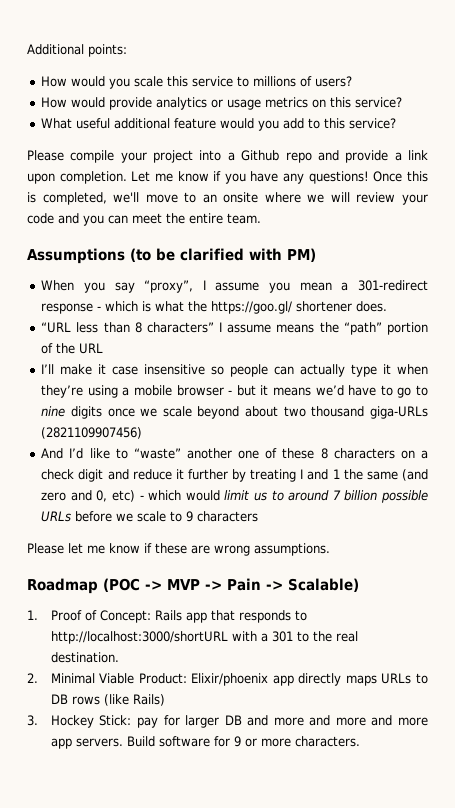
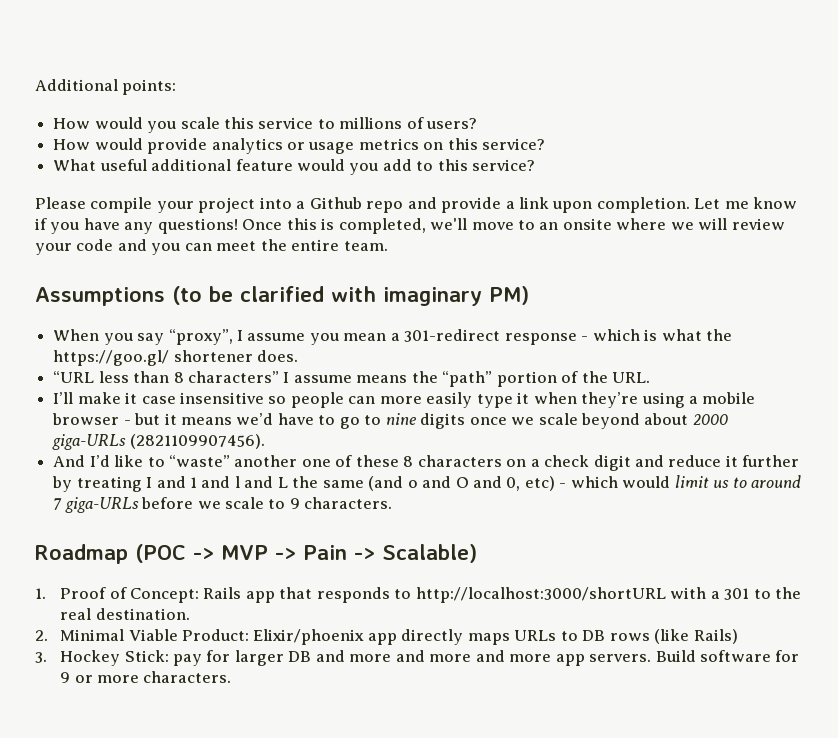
(282, 254) none -> [383,287,482,306] imaginary
[79,343,104,354] URL -> [612,372,651,383] URL.
[300,364,346,377] actually -> [379,392,473,408] more easily
[283,406,428,419] [41,427,143,439] two thousand giga-URLs (2821109907456) -> [692,414,728,425] [52,434,265,450] 2000 giga-URLs (2821109907456).
[343,469,428,481] [41,492,67,501] the same (and zero -> [201,476,469,491] and l and L the same (and o and O
[344,490,428,503] [41,511,72,522] billion possible URLs -> [64,497,139,513] giga-URLs
[197,511,259,522] [27,543,330,556] characters // Please let me know if these are wrong assumptions. -> [304,497,393,509] characters.

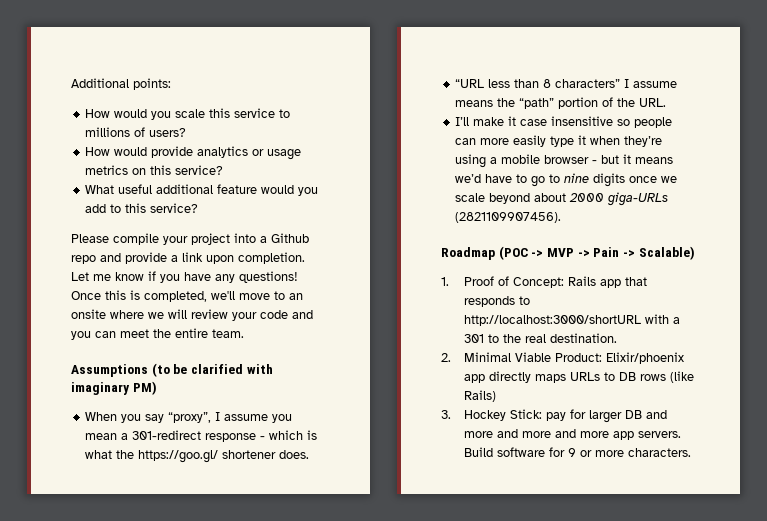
[53,455,800,471] [52,475,802,492] [53,497,393,513] // And I’d like to “waste” another one of these 8 characters on a check digit and reduce it further by treating I and 1 and l and L the same (and o and O and 0, etc) - which would limit us to around 7 giga-URLs before we scale to 9 characters. -> (562, 217) none

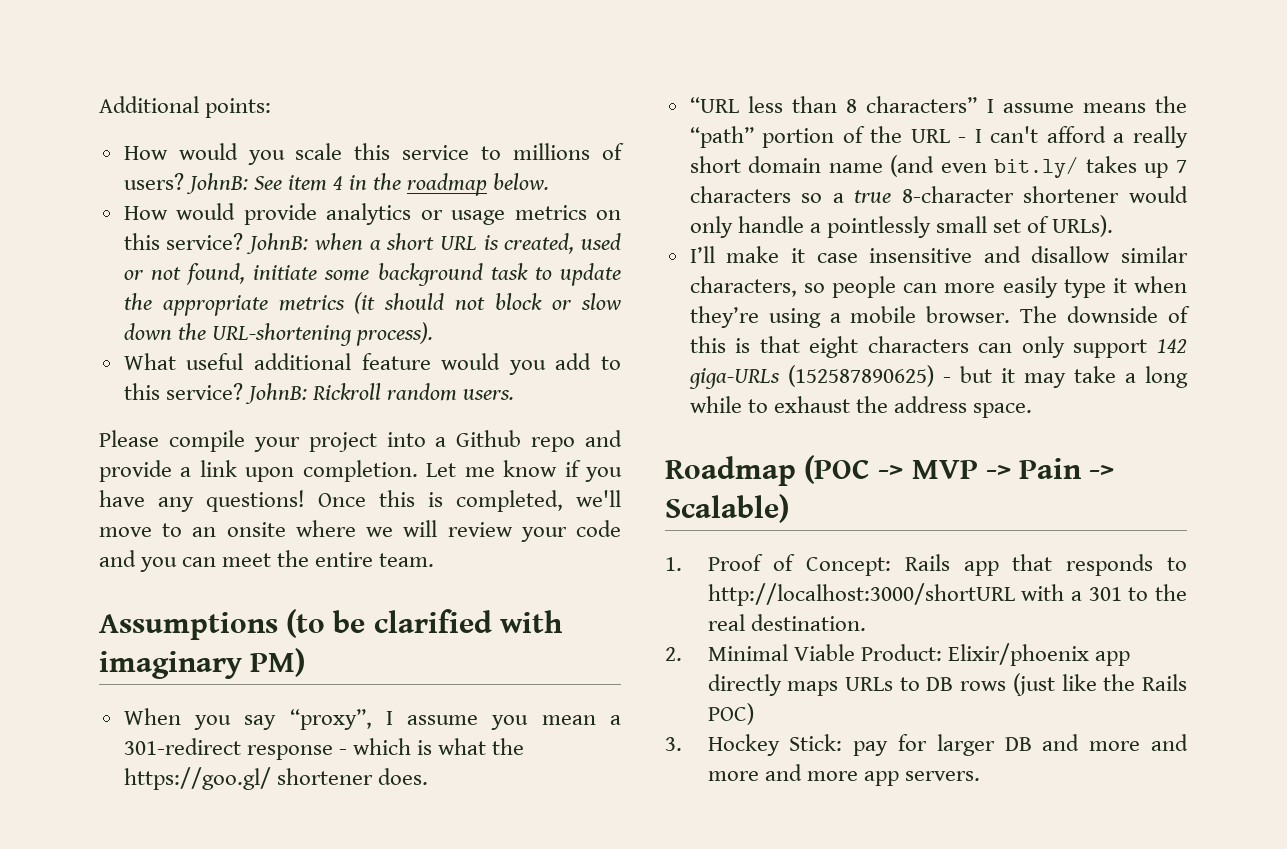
(187, 132) none -> [185,173,550,196] JohnB: See item 4 in the roadmap below.
(224, 170) none -> [246,233,622,254] [123,263,621,286] [123,292,621,316] [123,322,433,346] JohnB: when a short URL is created, used or not found, initiate some background task to update the appropriate metrics (it should not block or slow down the URL-shortening process).
(199, 208) none -> [244,383,515,404] JohnB: Rickroll random users.
[639,98,667,107] URL. -> [910,126,1188,148] [689,155,1187,178] [689,186,1188,203] [689,215,1114,238] URL - I can't afford a really short domain name (and even bit.ly/ takes up 7 characters so a true 8-character shortener would only handle a pointlessly small set of URLs).
(614, 121) none -> [983,246,1188,263] [689,276,797,297] and disallow similar characters,
[544,154,674,164] [455,173,678,187] [455,192,669,206] [455,212,562,223] browser - but it means we’d have to go to nine digits once we scale beyond about 2000 giga-URLs (2821109907456). -> [926,306,1190,323] [689,336,1187,358] [688,365,1188,389] [689,396,1033,418] browser. The downside of this is that eight characters can only support 142 giga-URLs (152587890625) - but it may take a long while to exhaust the address space.
[670,371,695,383] [464,390,497,402] (like Rails) -> [1012,673,1187,696] [707,703,754,725] (just like the Rails POC)
[464,447,692,457] Build software for 9 or more characters. -> (980, 776) none

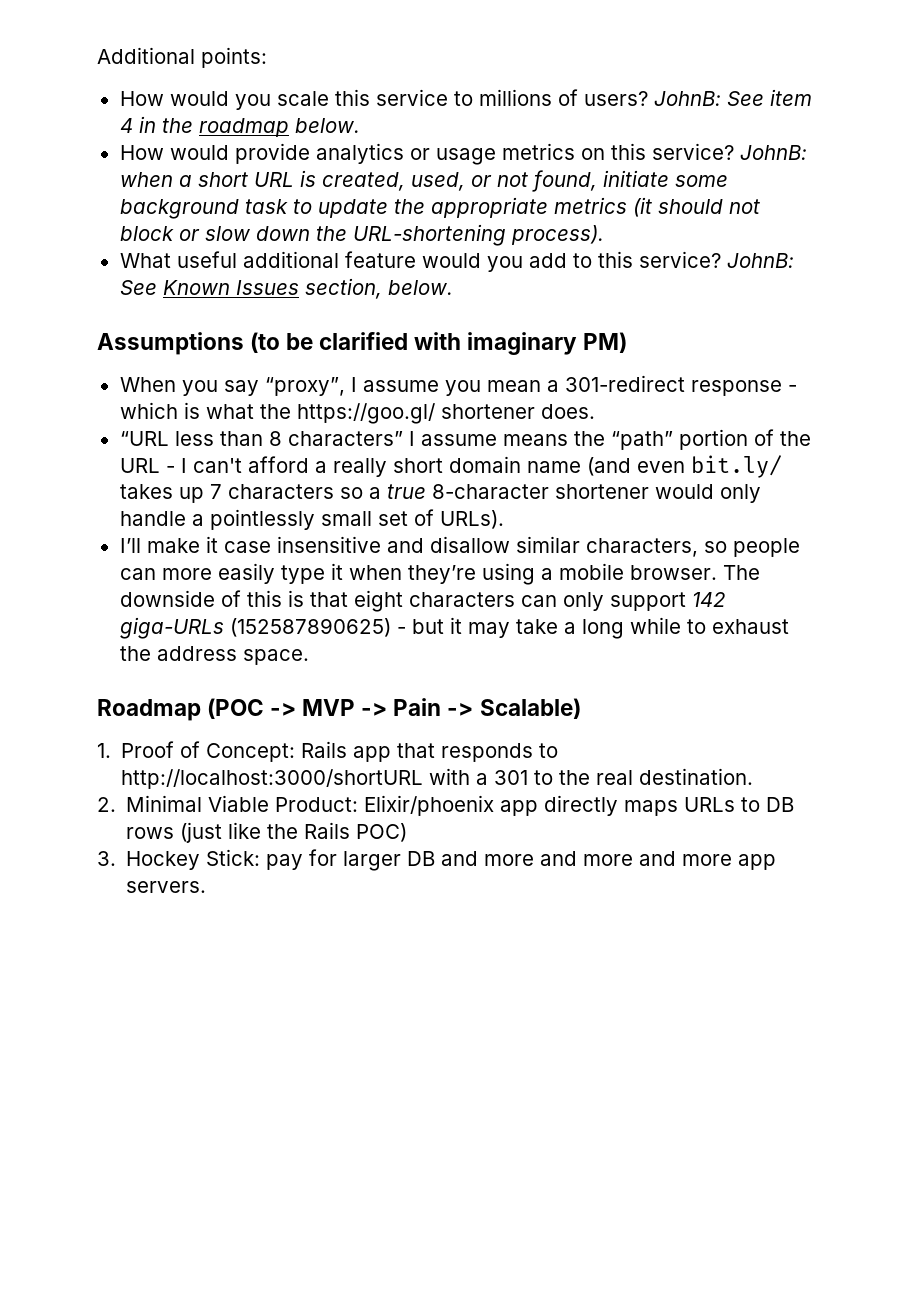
[581,233,622,250] used -> [410,172,465,191] used,
[311,383,515,401] [99,430,622,452] [99,460,622,482] [99,490,621,512] [99,520,621,542] [99,550,435,572] Rickroll random users. // Please compile your project into a Github repo and provide a link upon completion. Let me know if you have any questions! Once this is completed, we'll move to an onsite where we will review your code and you can meet the entire team. -> [119,278,453,299] See Known Issues section, below.

